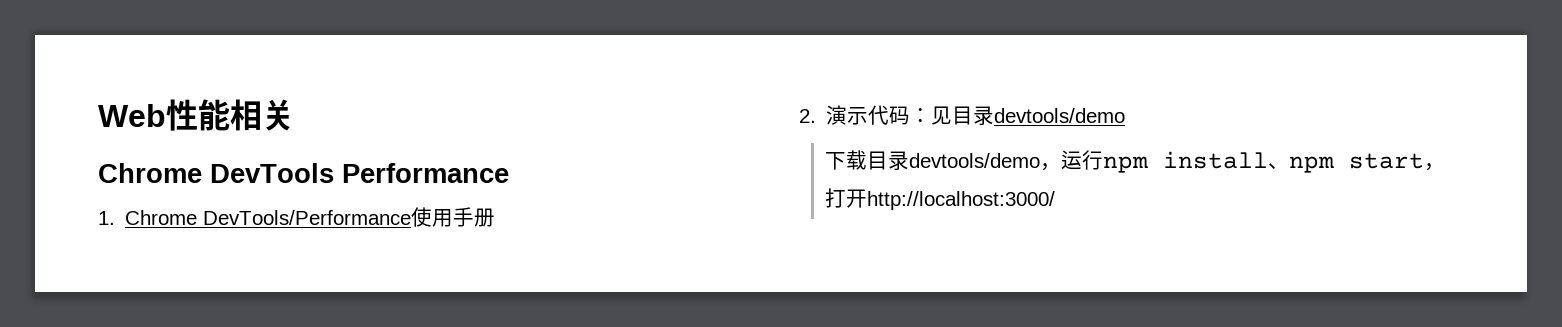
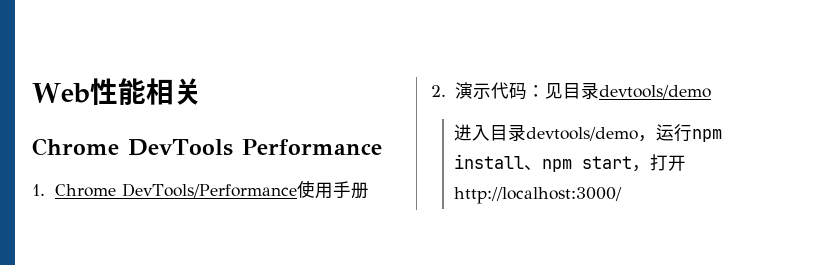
[825,150,868,170] 下载 -> [453,124,490,141] 进入

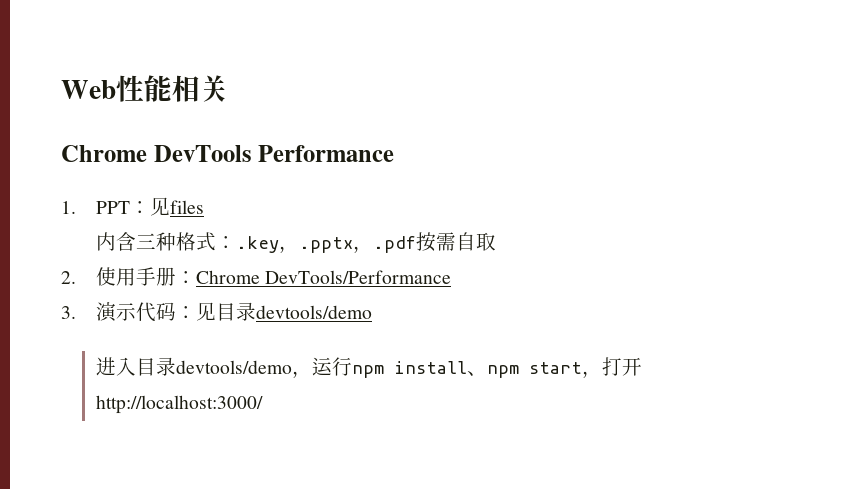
[54,183,297,198] Chrome DevTools/Performance -> [95,197,204,216] [95,232,496,253] [61,271,76,284] PPT：见files // 内含三种格式：.key，.pptx，.pdf按需自取 // 2.
[431,85,446,97] // 2. -> [175,270,452,284] [61,306,76,319] ：Chrome DevTools/Performance // 3.

